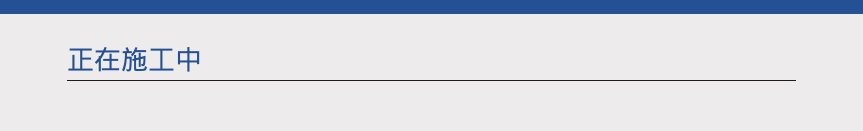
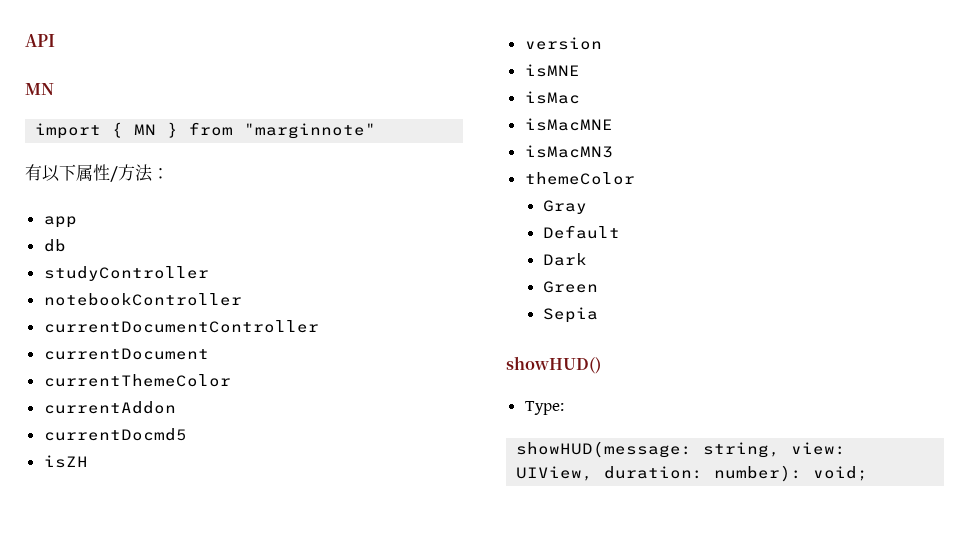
[67,47,202,72] 正在施工中 -> [25,34,55,47] [25,83,54,95] [35,122,377,139] [25,164,169,182] [43,216,77,228] [43,239,66,252] [43,266,209,281] [43,293,242,306] [43,320,319,333] [43,348,209,360] [43,374,231,387] [43,401,176,414] [43,428,187,441] [43,455,88,468] [524,37,602,50] [524,64,580,77] [524,91,580,104] [524,118,613,131] [524,145,613,158] [524,172,635,185] [543,200,588,214] [543,225,621,239] [543,253,588,266] [543,281,599,293] [543,307,599,323] [506,356,601,374] [524,401,564,415] [516,441,847,458] [516,465,869,482] API // MN // import { MN } from "marginnote" // 有以下属性/方法： // app // db // studyController // notebookController // currentDocumentController // currentDocument // currentThemeColor // currentAddon // currentDocmd5 // isZH // version // isMNE // isMac // isMacMNE // isMacMN3 // themeColor // Gray // Default // Dark // Green // Sepia // showHUD() // Type: // showHUD(message: string, view: UIView, duration: number): void;

